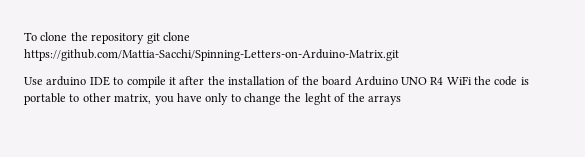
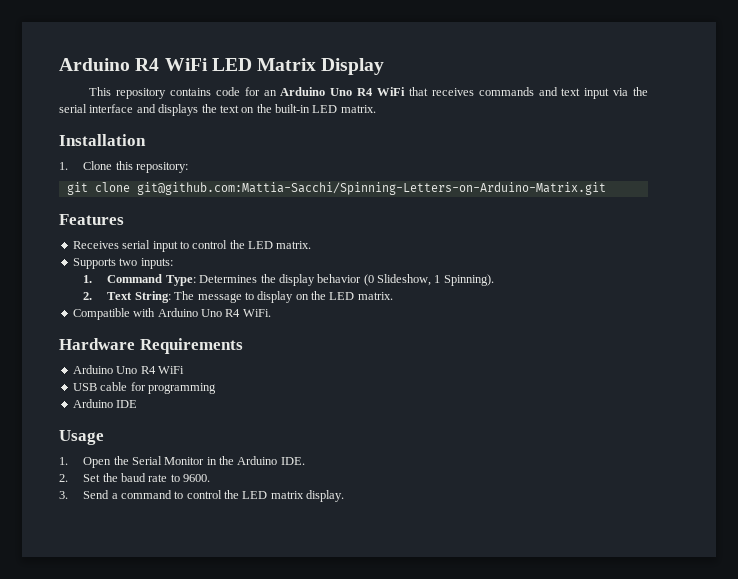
[24,32,190,44] [24,49,399,61] [24,76,529,88] [24,93,401,105] To clone the repository git clone https://github.com/Mattia-Sacchi/Spinning-Letters-on-Arduino-Matrix.git // Use arduino IDE to compile it after the installation of the board Arduino UNO R4 WiFi the code is portable to other matrix, you have only to change the leght of the arrays -> [59,58,385,75] [89,87,649,99] [59,104,376,116] [59,134,146,146] [59,161,188,173] [66,182,606,195] [59,214,124,225] [72,240,312,252] [72,258,173,269] [83,274,494,286] [83,291,393,303] [72,308,271,320] [59,338,243,354] [72,365,184,374] [72,382,216,394] [72,399,138,408] [59,430,104,445] [59,456,305,468] [59,473,211,482] [59,490,345,502] Arduino R4 WiFi LED Matrix Display // This repository contains code for an Arduino Uno R4 WiFi that receives commands and text input via the serial interface and displays the text on the built-in LED matrix. // Installation // 1. Clone this repository: // git clone git@github.com:Mattia-Sacchi/Spinning-Letters-on-Arduino-Matrix.git // Features // Receives serial input to control the LED matrix. // Supports two inputs: // 1. Command Type: Determines the display behavior (0 Slideshow, 1 Spinning). // 2. Text String: The message to display on the LED matrix. // Compatible with Arduino Uno R4 WiFi. // Hardware Requirements // Arduino Uno R4 WiFi // USB cable for programming // Arduino IDE // Usage // 1. Open the Serial Monitor in the Arduino IDE. // 2. Set the baud rate to 9600. // 3. Send a command to control the LED matrix display.

